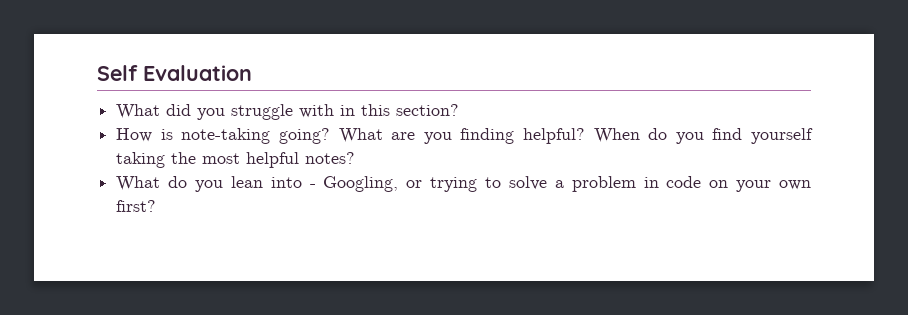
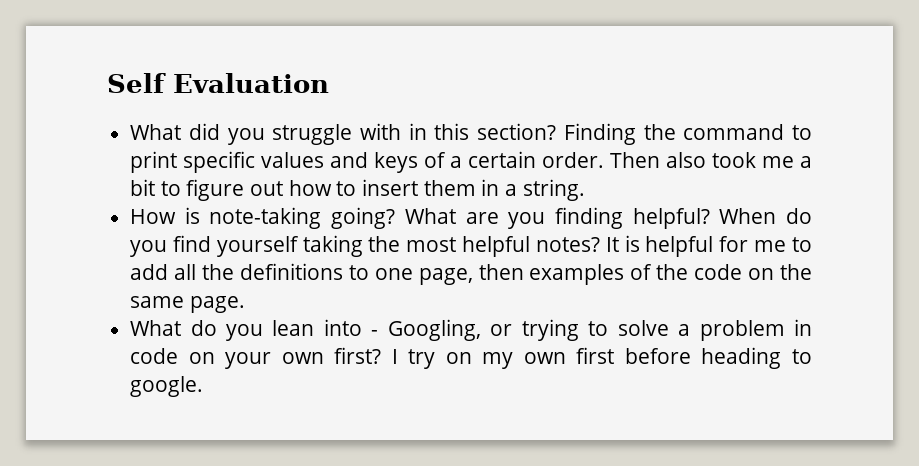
(460, 110) none -> [563,123,812,145] [130,151,812,173] [130,179,585,201] Finding the command to print specific values and keys of a certain order. Then also took me a bit to figure out how to insert them in a string.
(356, 158) none -> [605,235,812,257] [130,263,812,285] [130,296,245,313] It is helpful for me to add all the definitions to one page, then examples of the code on the same page.
(157, 206) none -> [391,347,812,369] [130,376,204,397] I try on my own first before heading to google.

